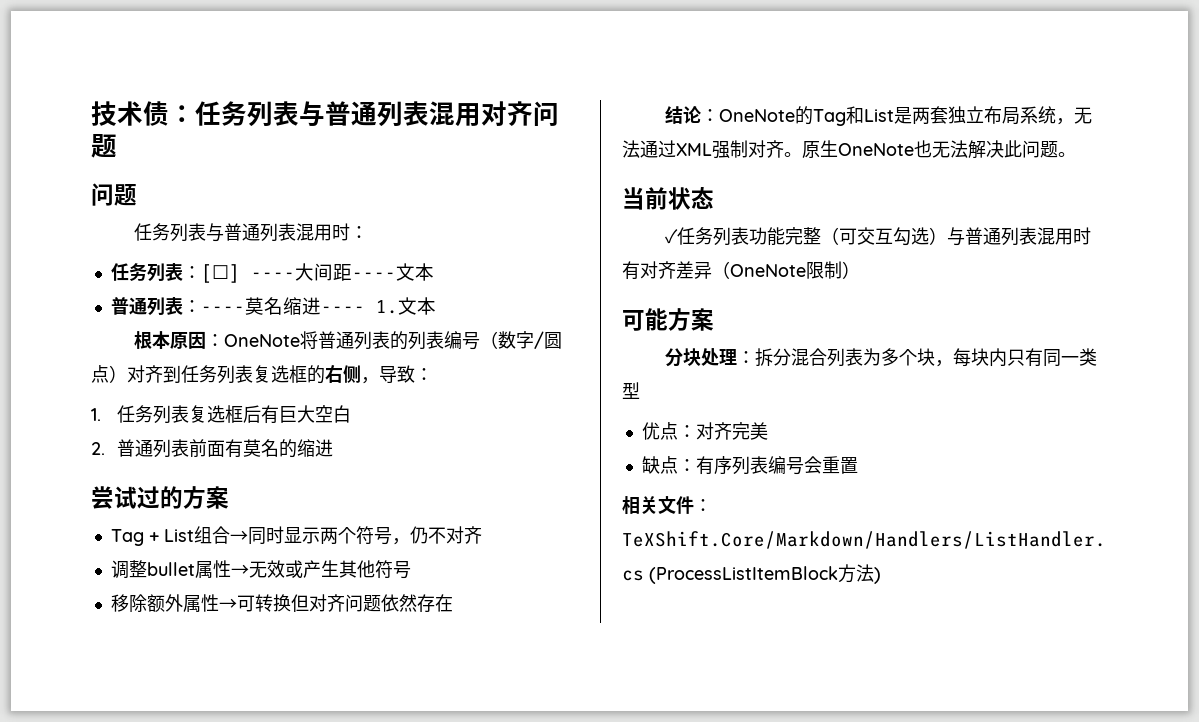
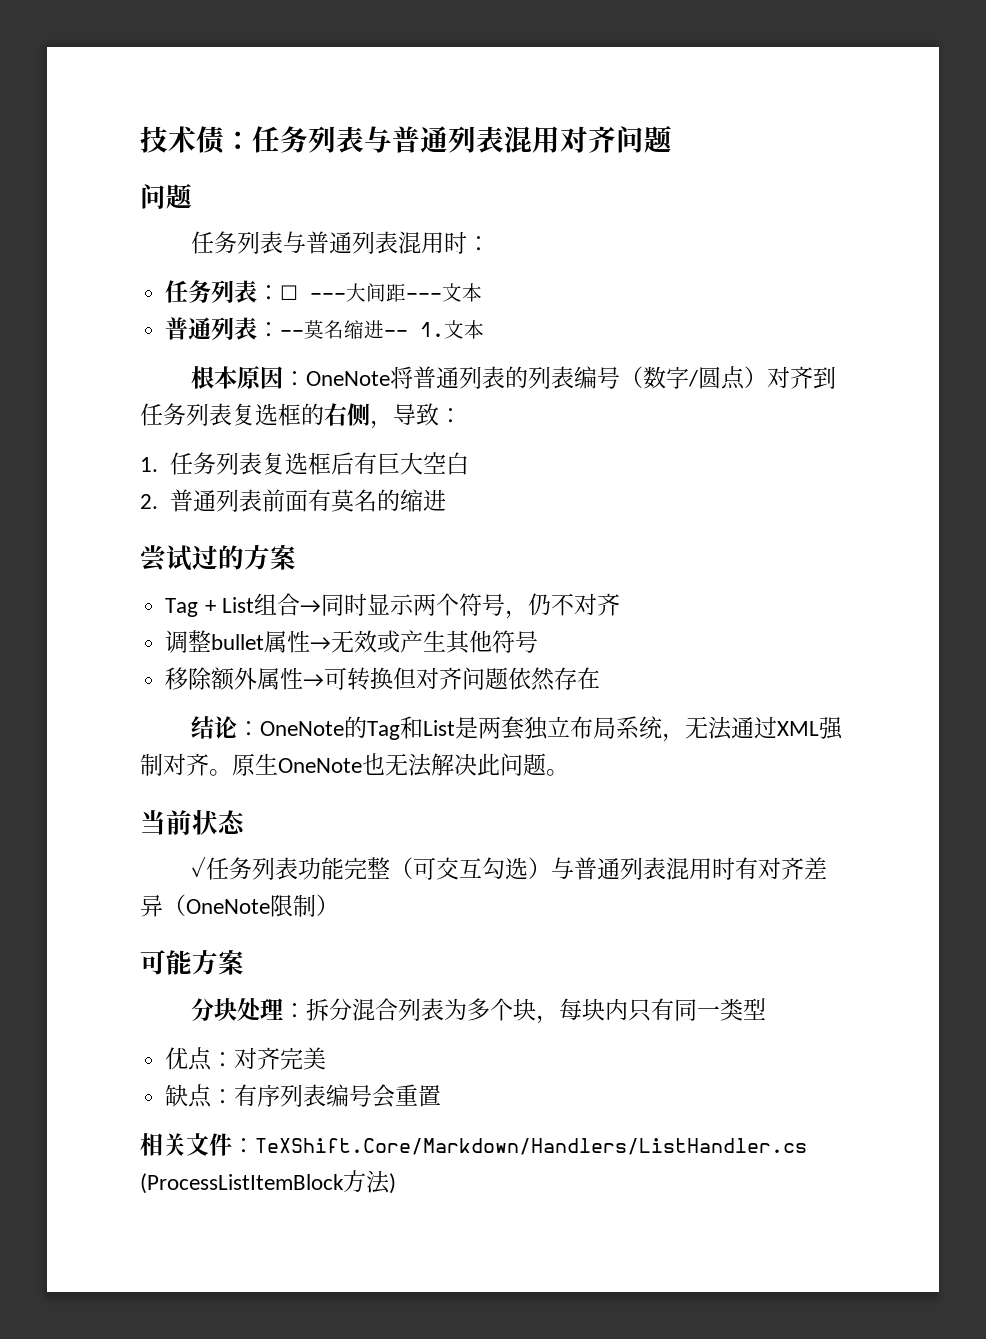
[200,263,396,283] [☐] ----大间距---- -> [280,283,443,302] ☐ ---大间距---
[200,306,245,313] ---- -> [280,330,305,337] --
[320,306,365,313] ---- -> [384,330,409,337] --

